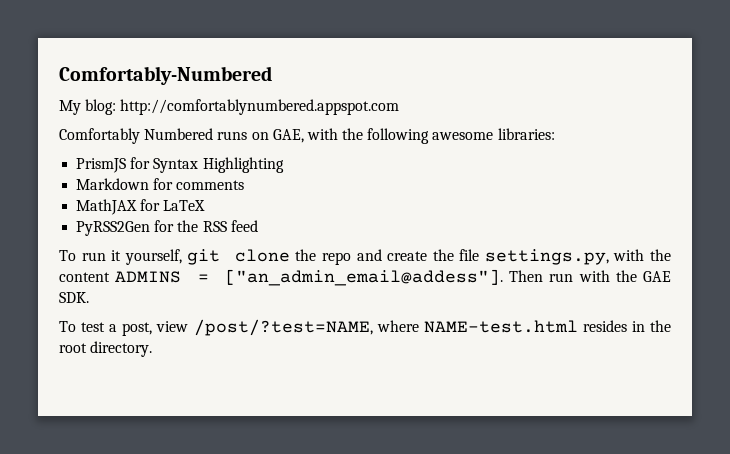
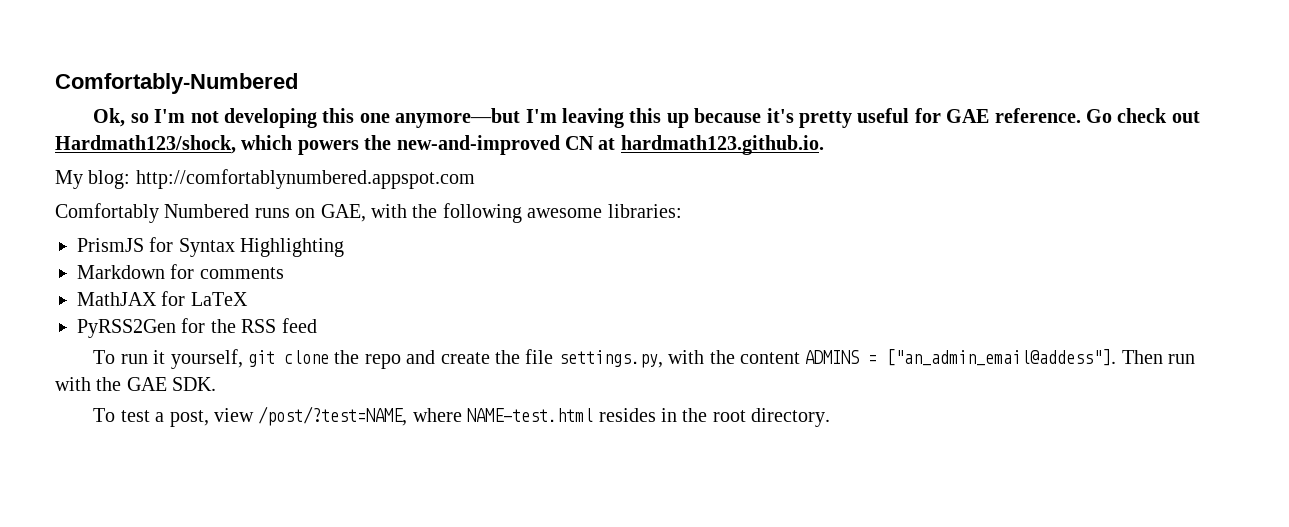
(272, 75) none -> [93,108,1200,128] [55,135,824,155] // Ok, so I'm not developing this one anymore—but I'm leaving this up because it's pretty useful for GAE reference. Go check out Hardmath123/shock, which powers the new-and-improved CN at hardmath123.github.io.

